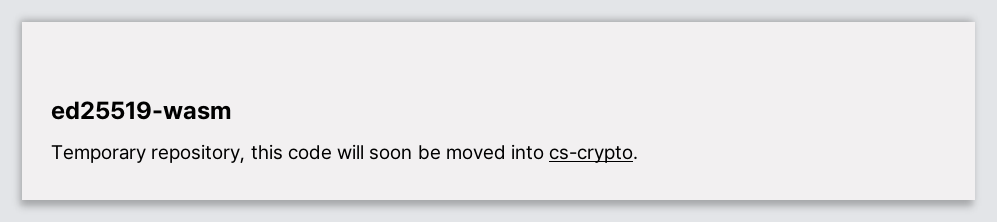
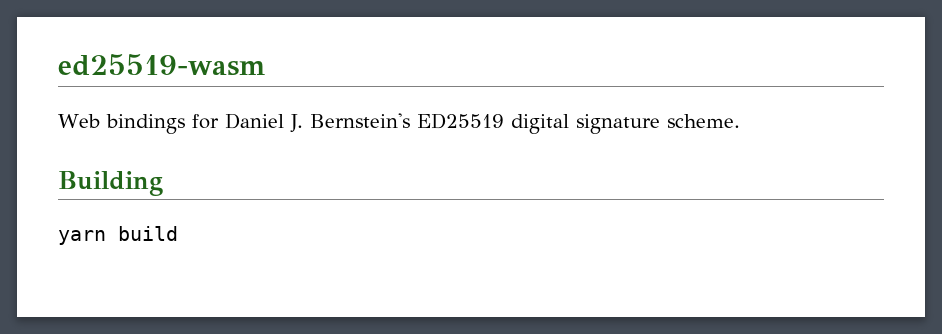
[51,144,639,163] Temporary repository, this code will soon be moved into cs-crypto. -> [58,113,740,134] [58,171,163,196] [58,226,178,245] Web bindings for Daniel J. Bernstein's ED25519 digital signature scheme. // Building // yarn build

